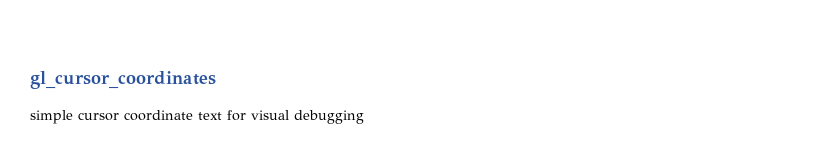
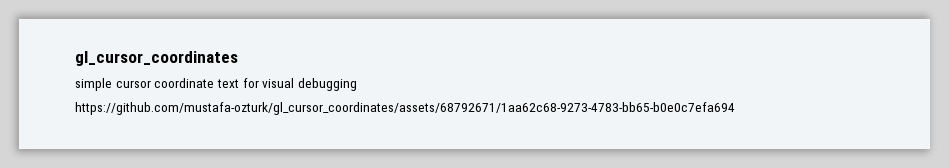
(364, 117) none -> [75,102,735,115] // https://github.com/mustafa-ozturk/gl_cursor_coordinates/assets/68792671/1aa62c68-9273-4783-bb65-b0e0c7efa694

